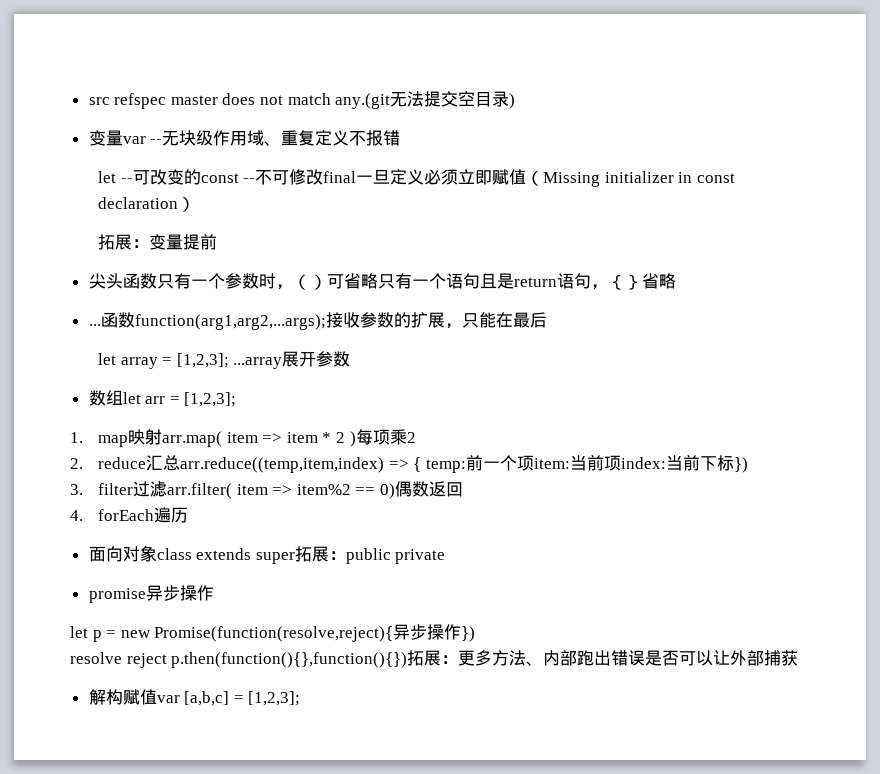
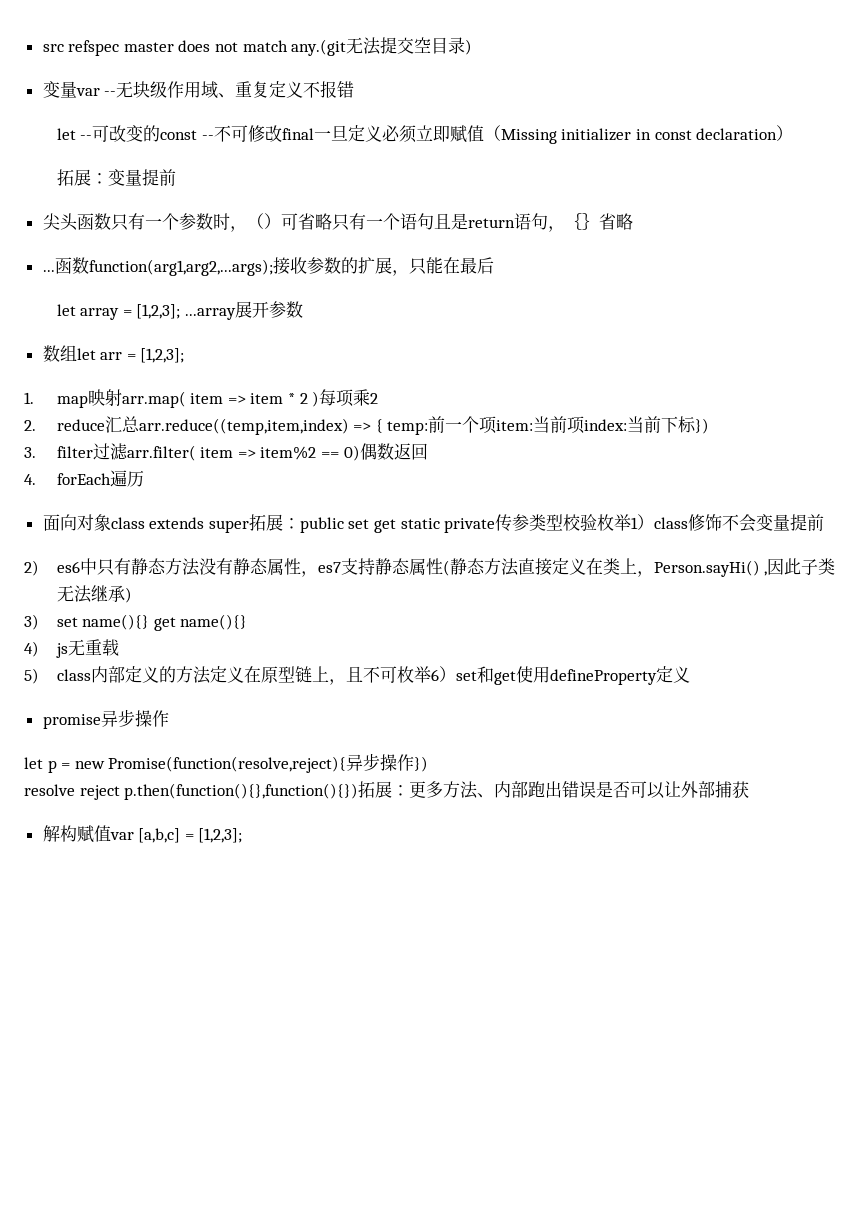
[395,549,446,564] private -> [348,514,825,533] [24,558,836,577] [56,585,132,603] [24,614,248,631] [24,639,119,658] [24,666,690,685] set get static private传参类型校验枚举1）class修饰不会变量提前 // 2) es6中只有静态方法没有静态属性，es7支持静态属性(静态方法直接定义在类上，Person.sayHi() ,因此子类无法继承) // 3) set name(){} get name(){} // 4) js无重载 // 5) class内部定义的方法定义在原型链上，且不可枚举6）set和get使用defineProperty定义

